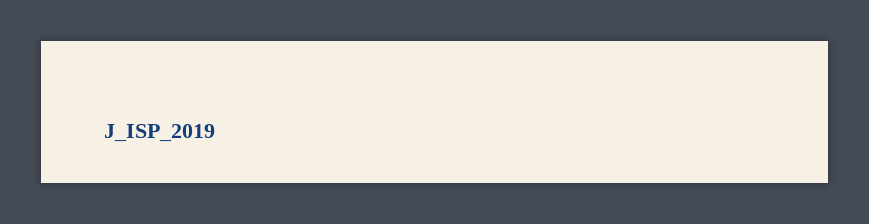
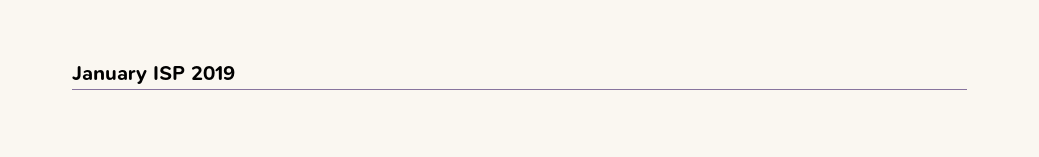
[104,124,215,142] J_ISP_2019 -> [72,66,235,84] January ISP 2019

